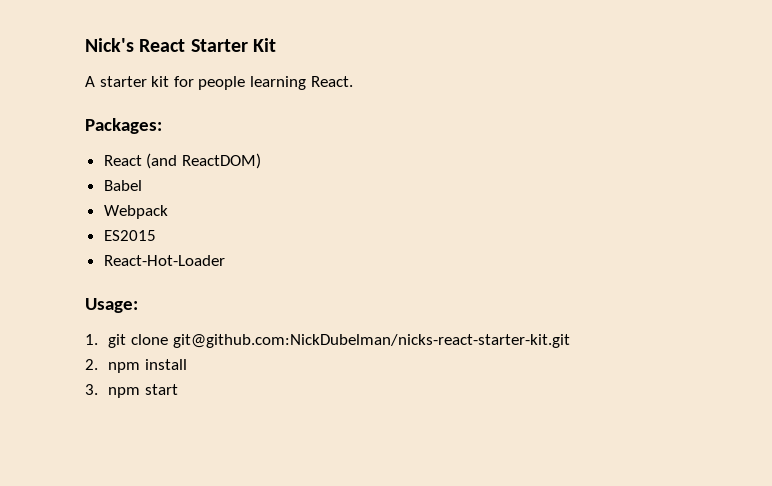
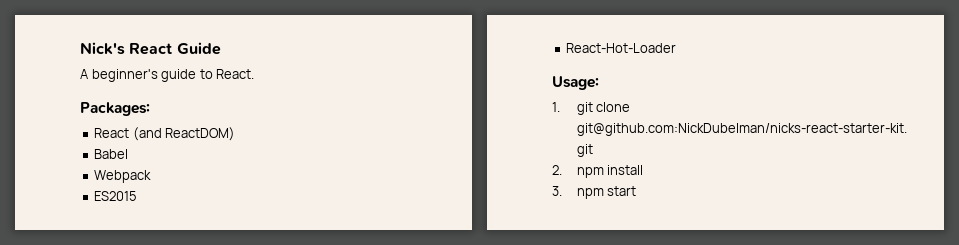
[190,38,276,52] Starter Kit -> [176,42,221,55] Guide
[99,76,306,90] starter kit for people learning -> [91,69,213,82] beginner's guide to

